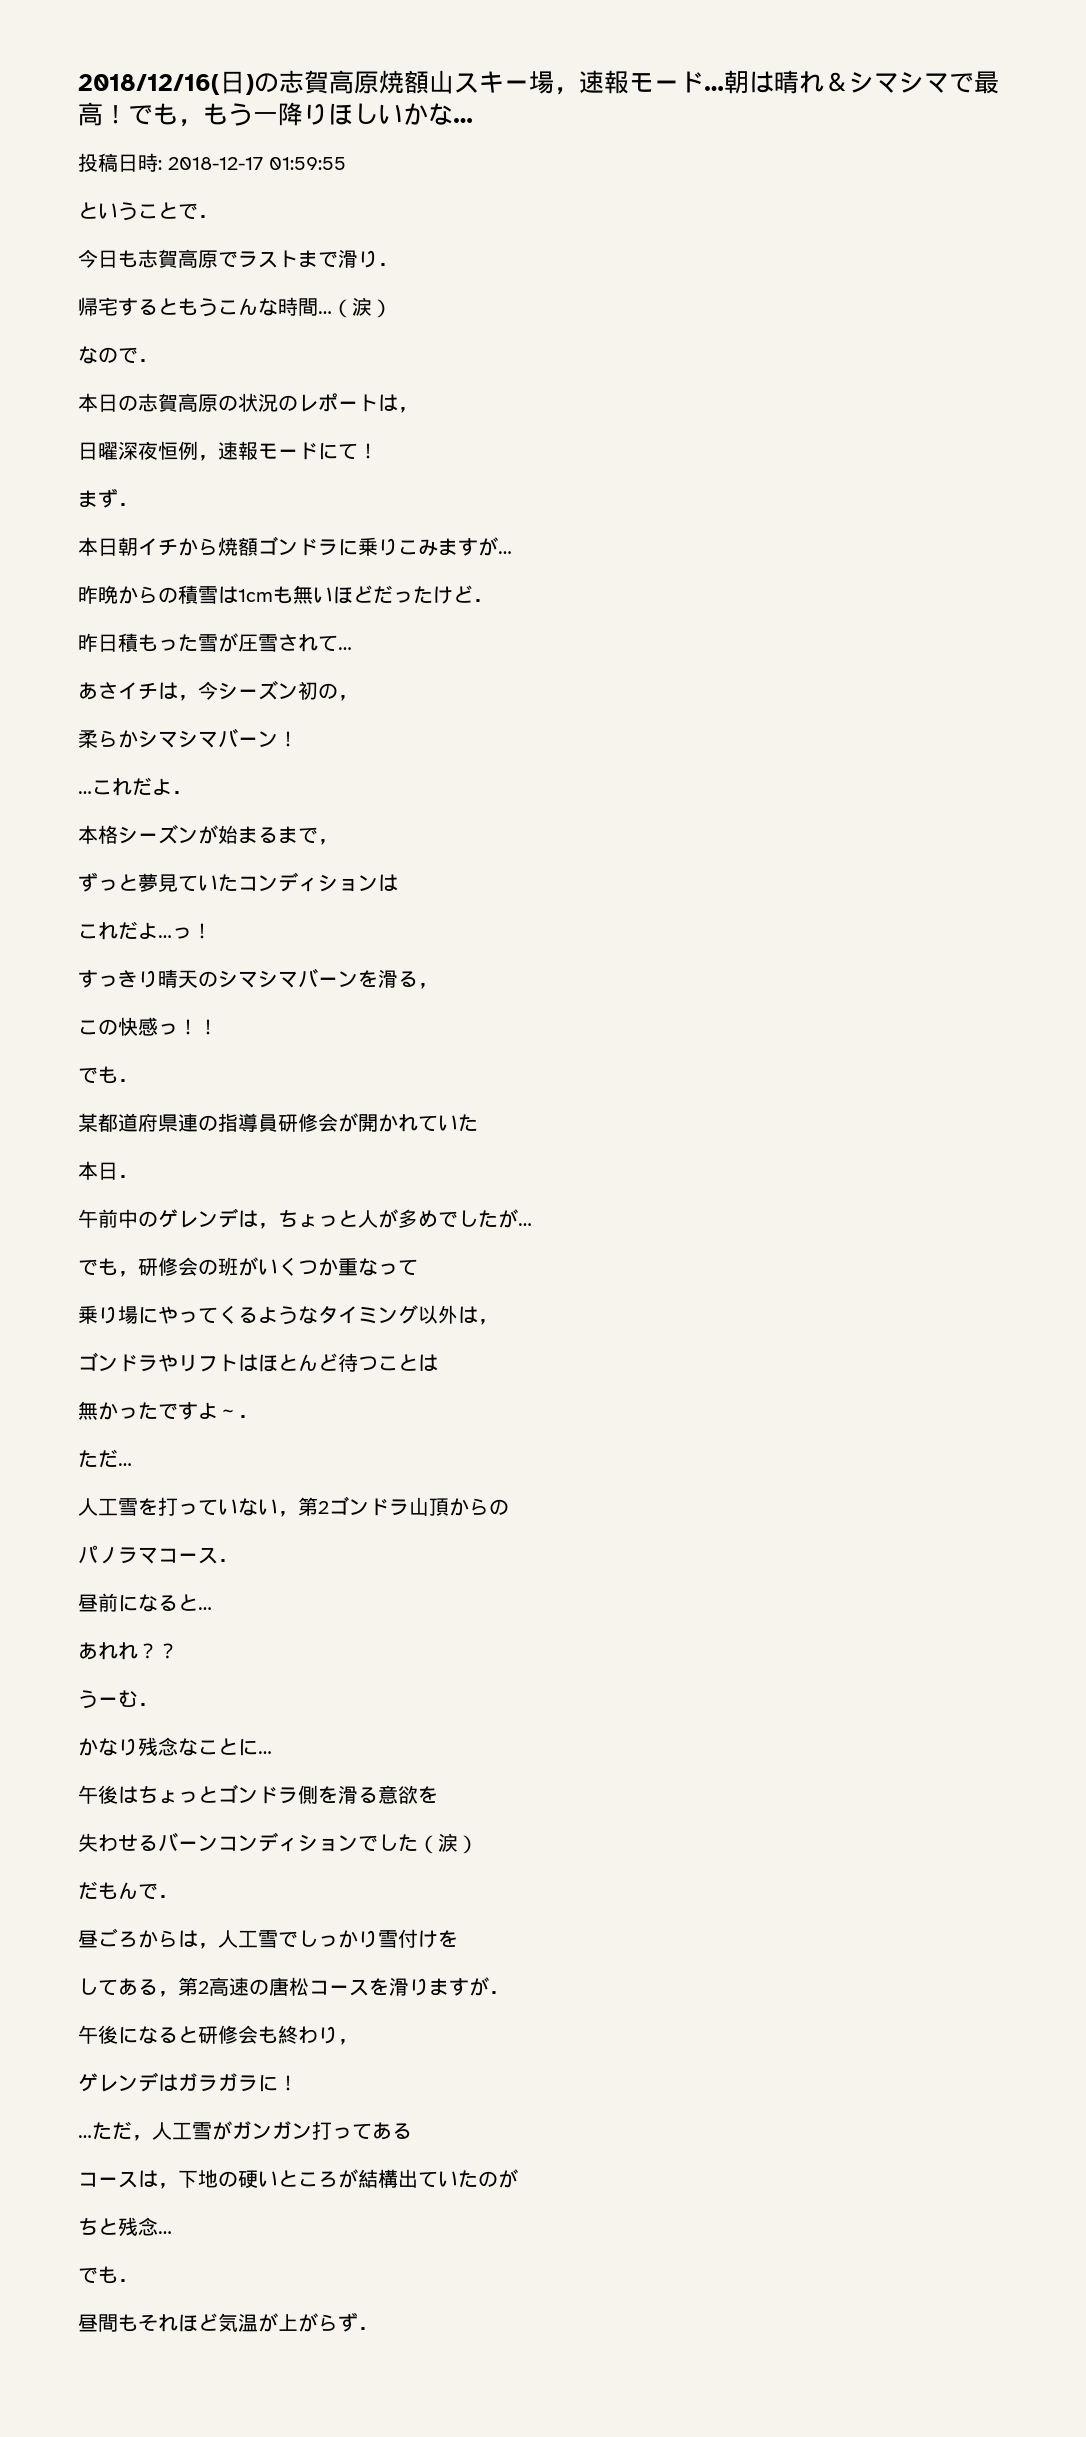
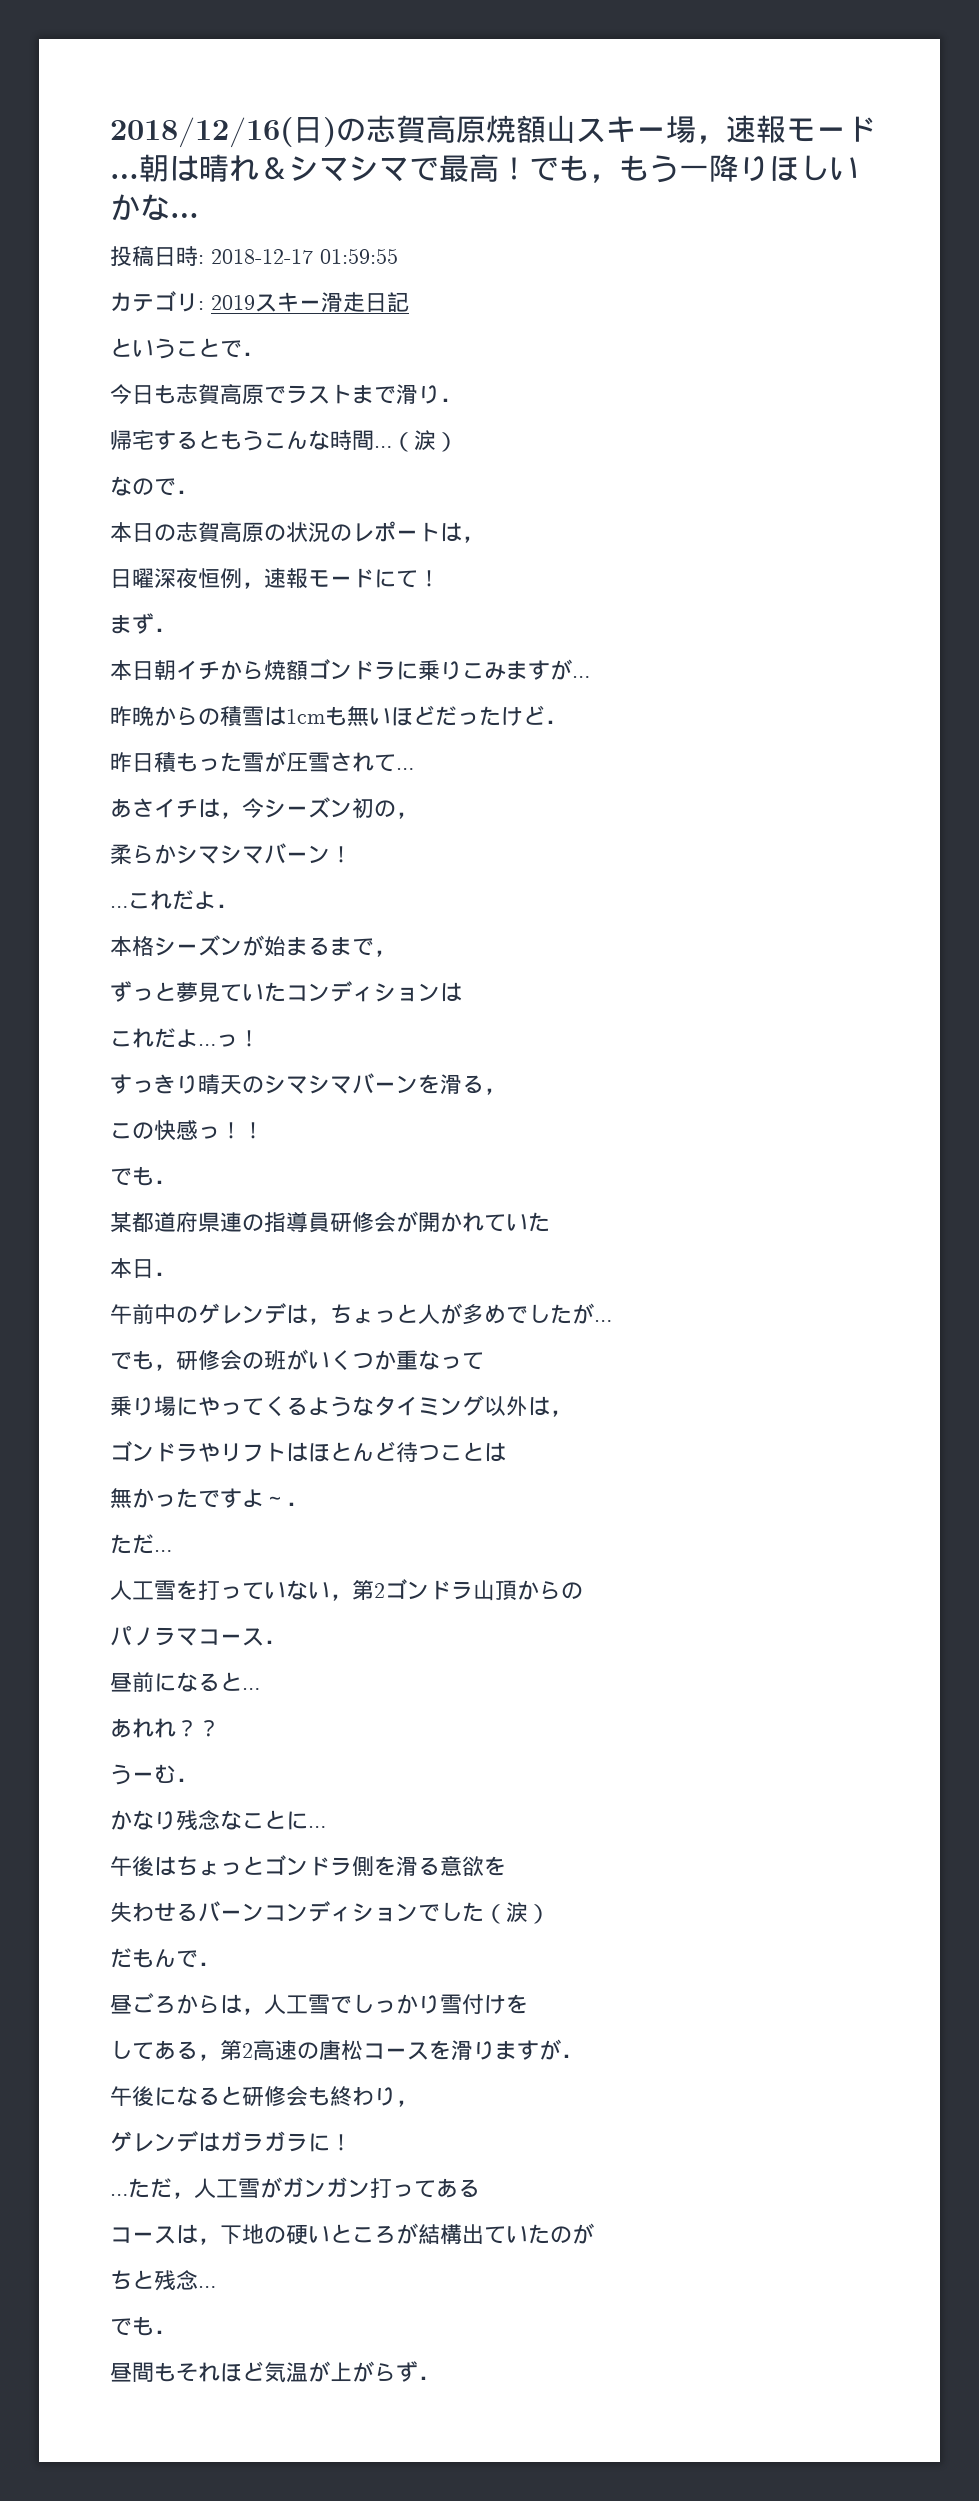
(346, 163) none -> [110,291,409,313] // カテゴリ: 2019スキー滑走日記

